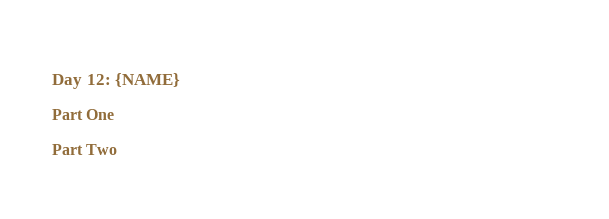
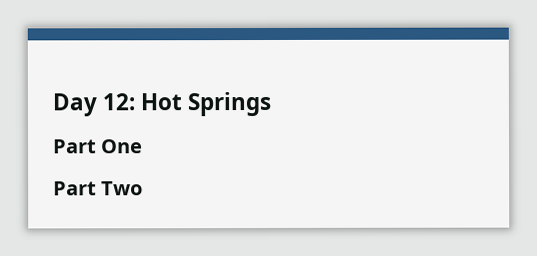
[115,73,181,87] {NAME} -> [140,91,272,117] Hot Springs

